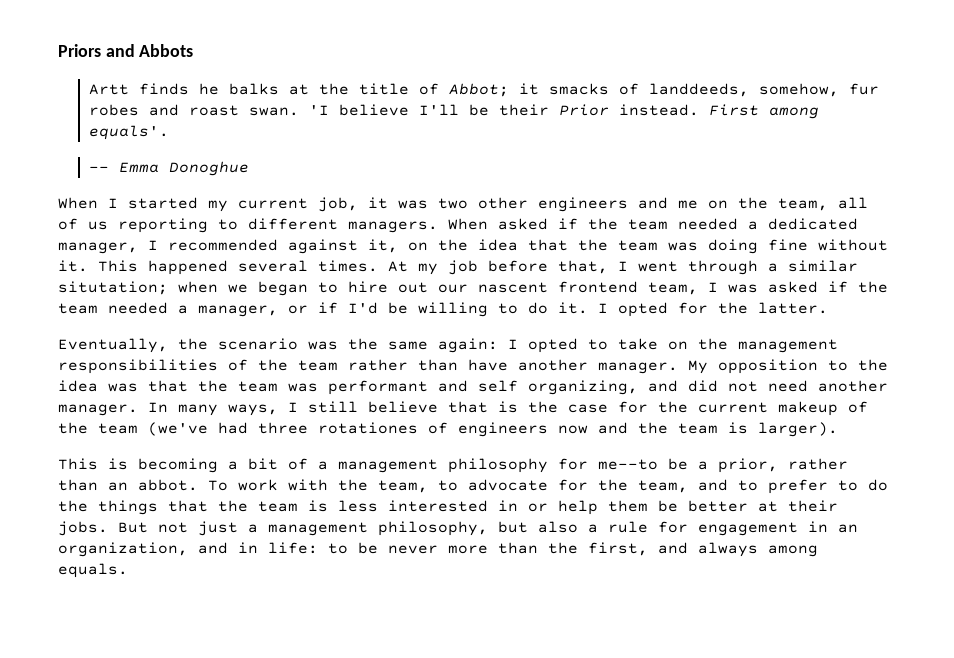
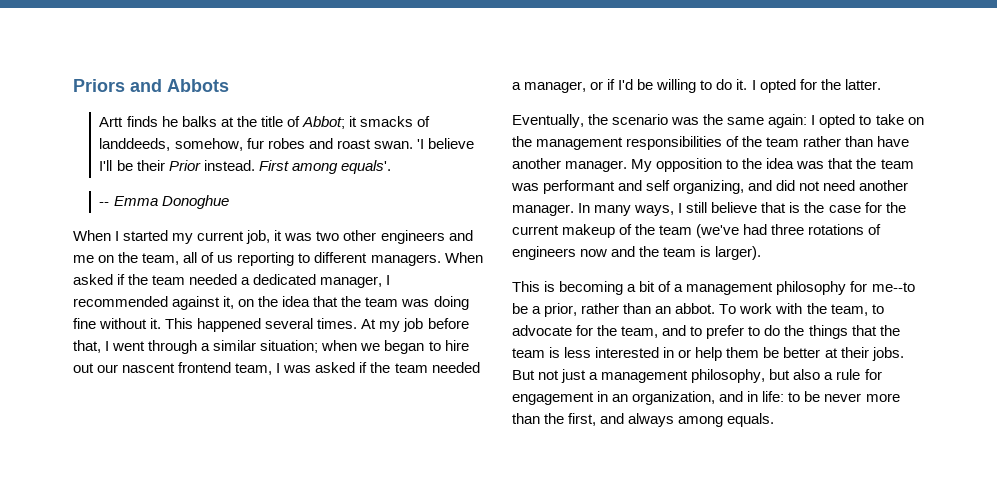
[58,281,168,295] situtation; -> [260,340,319,353] situation;
[318,422,418,434] rotationes -> [808,224,865,235] rotations

